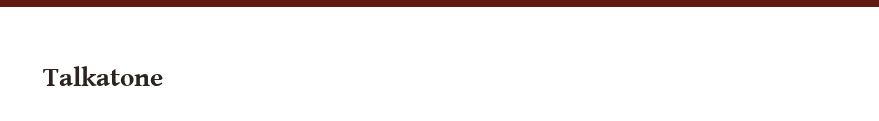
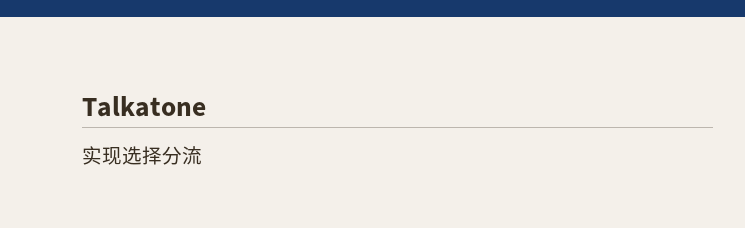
(163, 76) none -> [82,146,202,165] // 实现选择分流

